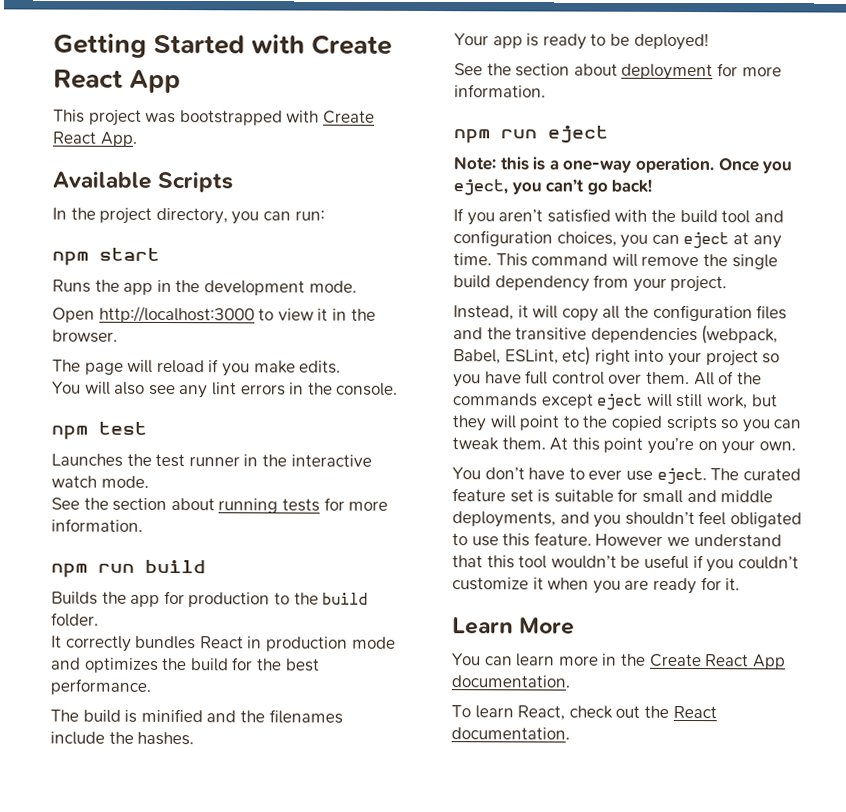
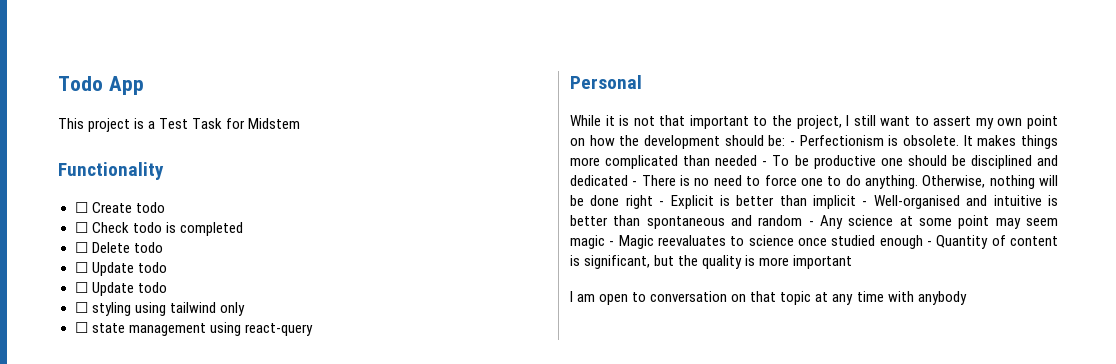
[53,33,393,58] [53,69,182,94] [53,109,375,126] [53,131,138,147] [52,171,234,193] [52,207,325,225] [52,247,160,266] [52,279,357,296] [52,305,376,324] [52,329,118,343] [52,359,342,377] [52,381,399,399] [51,421,147,440] [51,453,372,468] [51,475,149,488] [51,497,389,514] [51,518,143,532] [51,559,206,578] [51,591,369,608] [51,612,99,627] [51,635,396,652] [50,657,320,673] [50,678,151,695] [50,708,343,724] [50,731,195,746] [454,32,709,51] [454,63,782,81] [454,84,546,98] [454,125,609,144] [453,156,793,174] [453,178,653,196] [453,208,784,226] [453,230,782,249] [453,253,778,270] [453,274,728,293] [453,304,788,322] [453,325,779,345] [453,346,781,367] [453,370,762,388] [452,393,778,410] [452,415,802,433] [452,437,796,455] [452,467,801,485] [452,488,774,504] [452,511,802,528] [452,532,782,548] [452,554,799,573] [452,577,741,595] [452,617,576,635] [452,653,786,670] [451,675,570,688] [451,705,717,721] [451,727,570,740] Getting Started with Create React App // This project was bootstrapped with Create React App. // Available Scripts // In the project directory, you can run: // npm start // Runs the app in the development mode. // Open http://localhost:3000 to view it in the browser. // The page will reload if you make edits. // You will also see any lint errors in the console. // npm test // Launches the test runner in the interactive watch mode. // See the section about running tests for more information. // npm run build // Builds the app for production to the build folder. // It correctly bundles React in production mode and optimizes the build for the best performance. // The build is minified and the filenames include the hashes. // Your app is ready to be deployed! // See the section about deployment for more information. // npm run eject // Note: this is a one-way operation. Once you eject, you can’t go back! // If you aren’t satisfied with the build tool and configuration choices, you can eject at any time. This command will remove the single build dependency from your project. // Instead, it will copy all the configuration files and the transitive dependencies (webpack, Babel, ESLint, etc) right into your project so you have full control over them. All of the commands except eject will still work, but they will point to the copied scripts so you can tweak them. At this point you’re on your own. // You don’t have to ever use eject. The curated feature set is suitable for small and middle deployments, and you shouldn’t feel obligated to use this feature. However we understand that this tool wouldn’t be useful if you couldn’t customize it when you are ready for it. // Learn More // You can learn more in the Create React App documentation. // To learn React, check out the React documentation. -> [58,76,144,95] [58,118,301,132] [58,162,164,180] [74,202,165,213] [74,222,243,236] [74,242,163,253] [74,262,167,276] [74,282,167,296] [74,302,245,316] [74,322,313,336] [570,75,642,89] [570,115,1058,129] [570,135,1058,149] [570,155,1058,169] [570,175,1058,189] [570,195,1058,209] [570,215,1058,229] [570,235,1058,249] [570,255,853,269] [570,291,967,305] Todo App // This project is a Test Task for Midstem // Functionality // ☐ Create todo // ☐ Check todo is completed // ☐ Delete todo // ☐ Update todo // ☐ Update todo // ☐ styling using tailwind only // ☐ state management using react-query // Personal // While it is not that important to the project, I still want to assert my own point on how the development should be: - Perfectionism is obsolete. It makes things more complicated than needed - To be productive one should be disciplined and dedicated - There is no need to force one to do anything. Otherwise, nothing will be done right - Explicit is better than implicit - Well-organised and intuitive is better than spontaneous and random - Any science at some point may seem magic - Magic reevaluates to science once studied enough - Quantity of content is significant, but the quality is more important // I am open to conversation on that topic at any time with anybody

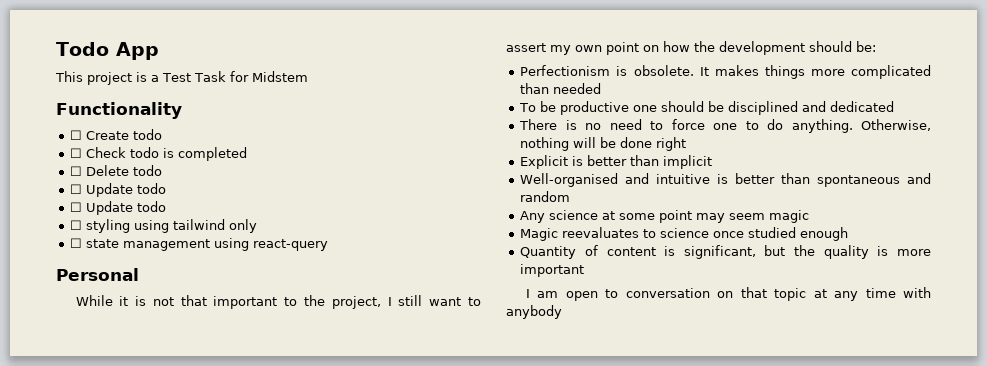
[790,141,795,146] - -> (876, 46) //
[762,161,768,166] - -> (602, 88) //
[632,181,638,186] - -> (895, 106) //
[659,201,665,206] - -> (687, 144) //
[862,201,868,206] - -> (713, 162) //
[808,221,814,226] - -> (571, 196) //
[609,241,615,246] - -> (810, 216) //
[927,241,932,246] - -> (849, 234) //

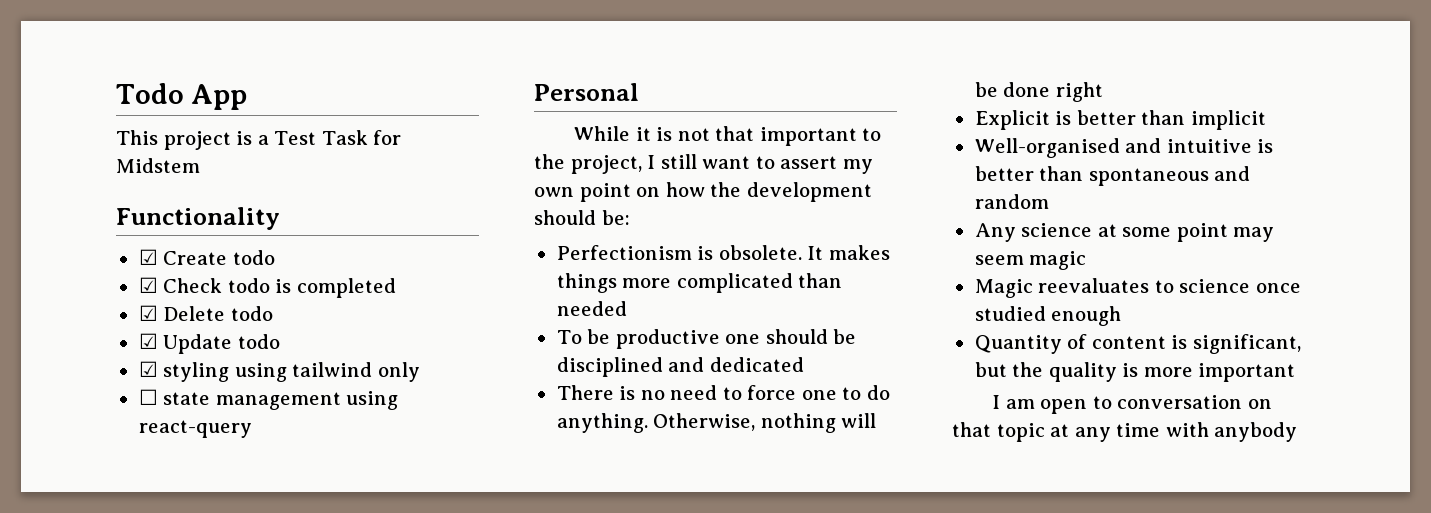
[70,130,83,140] ☐ -> [138,249,158,265] ☑
[70,148,83,158] ☐ -> [138,277,158,293] ☑
[70,166,83,176] ☐ -> [138,305,158,321] ☑
[70,183,167,197] [70,201,167,215] [70,220,83,230] ☐ Update todo // ☐ Update todo // ☐ -> [138,333,280,354] [138,361,158,377] ☑ Update todo // ☑

